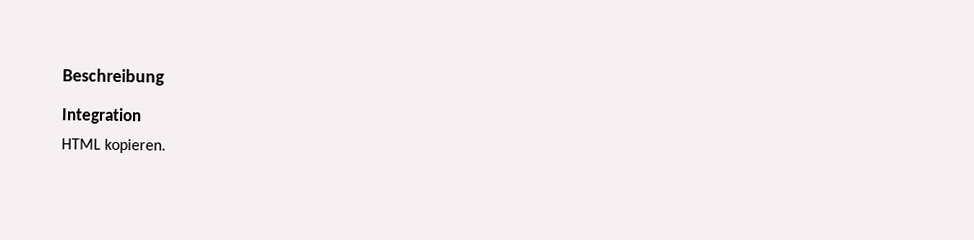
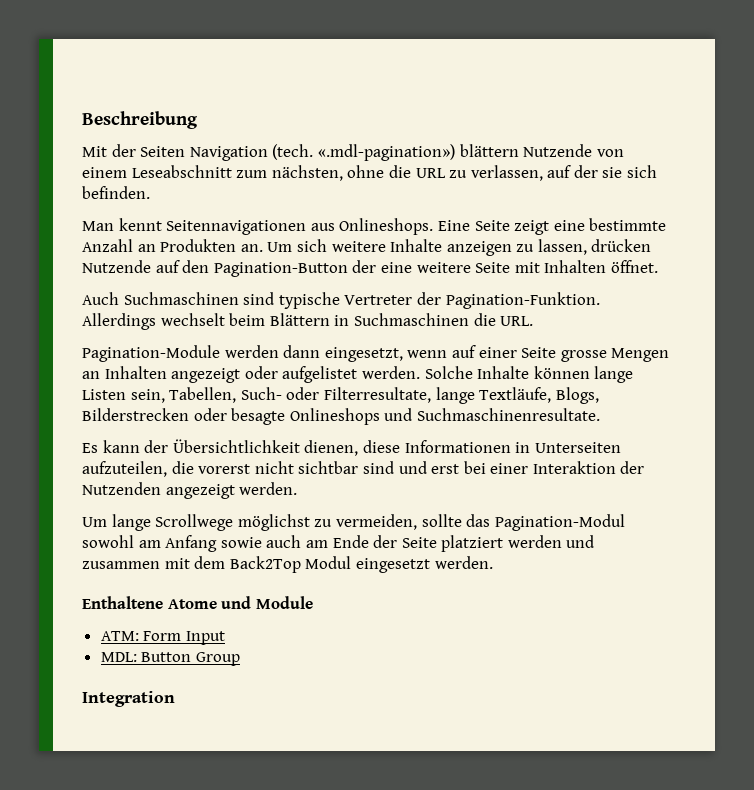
(165, 77) none -> [82,144,624,161] [82,165,658,181] [82,186,150,199] [82,218,667,235] [82,239,652,256] [82,260,658,277] [82,292,600,309] [82,313,534,330] [82,345,670,362] [82,366,634,383] [82,387,599,404] [82,408,600,425] [82,439,621,456] [82,461,645,477] [82,482,298,499] [82,514,625,531] [82,535,595,552] [82,556,493,573] [82,596,313,609] [100,631,225,645] [100,652,240,666] // Mit der Seiten Navigation (tech. «.mdl-pagination») blättern Nutzende von einem Leseabschnitt zum nächsten, ohne die URL zu verlassen, auf der sie sich befinden. // Man kennt Seitennavigationen aus Onlineshops. Eine Seite zeigt eine bestimmte Anzahl an Produkten an. Um sich weitere Inhalte anzeigen zu lassen, drücken Nutzende auf den Pagination-Button der eine weitere Seite mit Inhalten öffnet. // Auch Suchmaschinen sind typische Vertreter der Pagination-Funktion. Allerdings wechselt beim Blättern in Suchmaschinen die URL. // Pagination-Module werden dann eingesetzt, wenn auf einer Seite grosse Mengen an Inhalten angezeigt oder aufgelistet werden. Solche Inhalte können lange Listen sein, Tabellen, Such- oder Filterresultate, lange Textläufe, Blogs, Bilderstrecken oder besagte Onlineshops und Suchmaschinenresultate. // Es kann der Übersichtlichkeit dienen, diese Informationen in Unterseiten aufzuteilen, die vorerst nicht sichtbar sind und erst bei einer Interaktion der Nutzenden angezeigt werden. // Um lange Scrollwege möglichst zu vermeiden, sollte das Pagination-Modul sowohl am Anfang sowie auch am Ende der Seite platziert werden und zusammen mit dem Back2Top Modul eingesetzt werden. // Enthaltene Atome und Module // ATM: Form Input // MDL: Button Group
[61,138,167,154] // HTML kopieren. -> (175, 699) none

